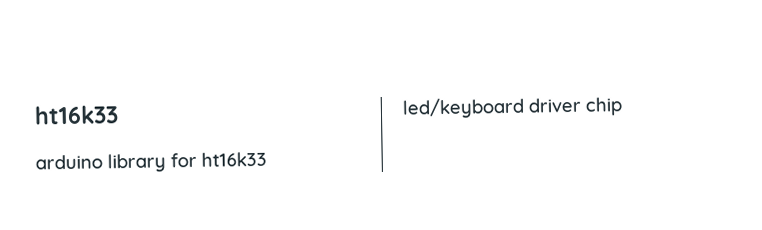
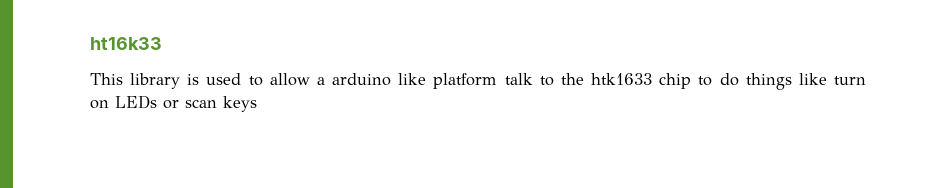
[35,151,267,173] [402,96,623,119] arduino library for ht16k33 led/keyboard driver chip -> [90,73,866,90] [90,95,257,112] This library is used to allow a arduino like platform talk to the htk1633 chip to do things like turn on LEDs or scan keys

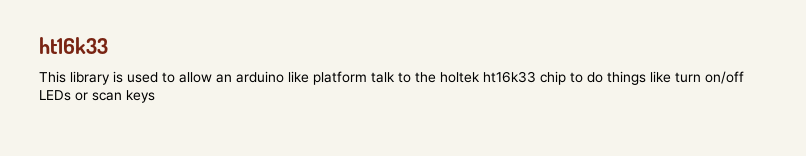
[316,77,325,85] a -> [216,74,232,83] an
[591,73,653,85] htk1633 -> [440,71,536,83] holtek ht16k33
[90,100,109,109] on -> [705,71,744,84] on/off

